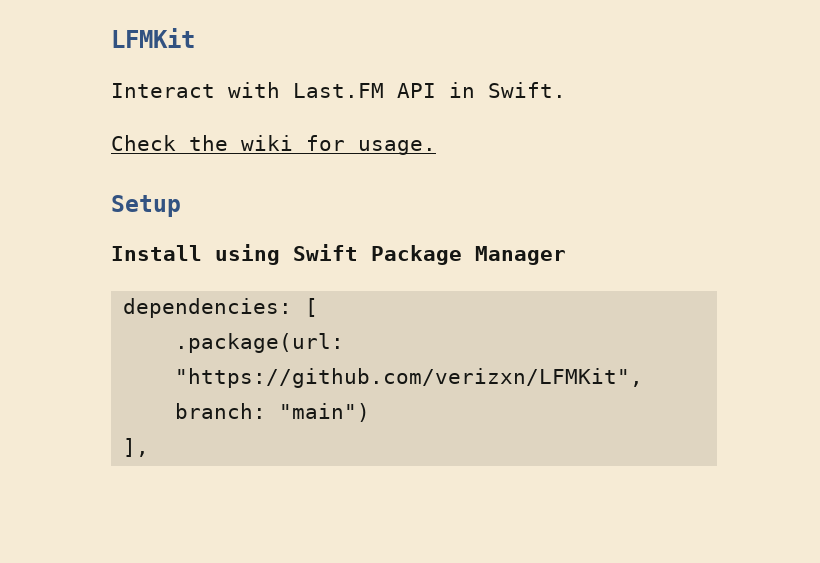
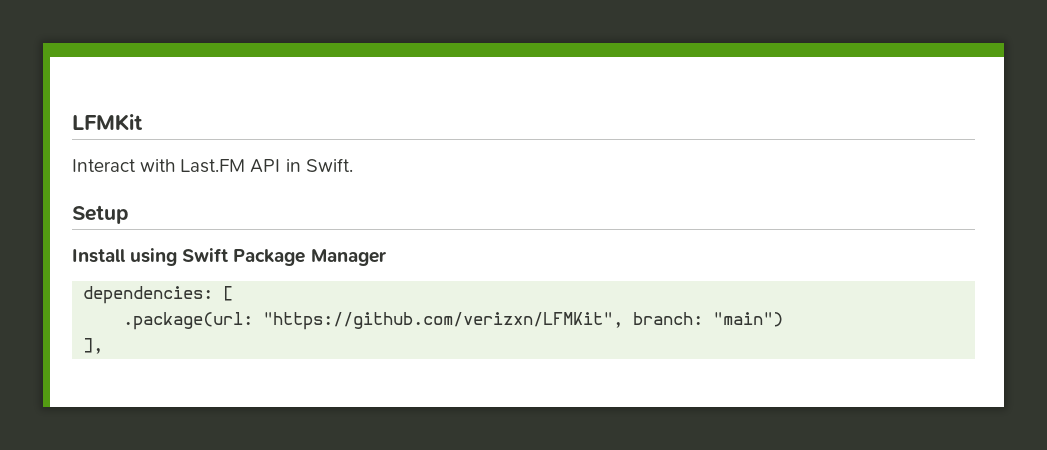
[111,135,436,155] // Check the wiki for usage. -> (353, 165) none

